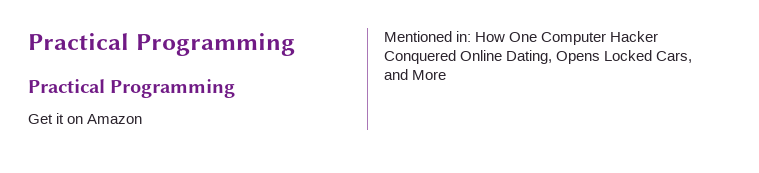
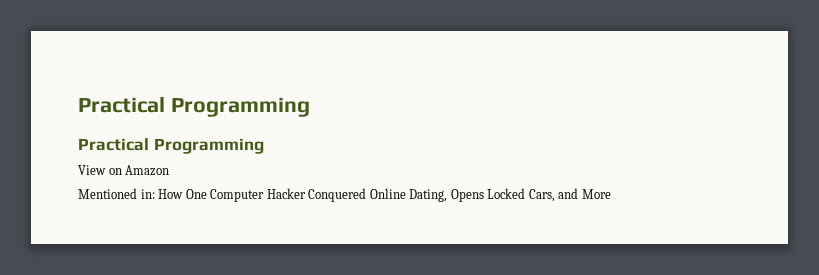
[28,113,65,124] Get it -> [78,165,106,175] View

